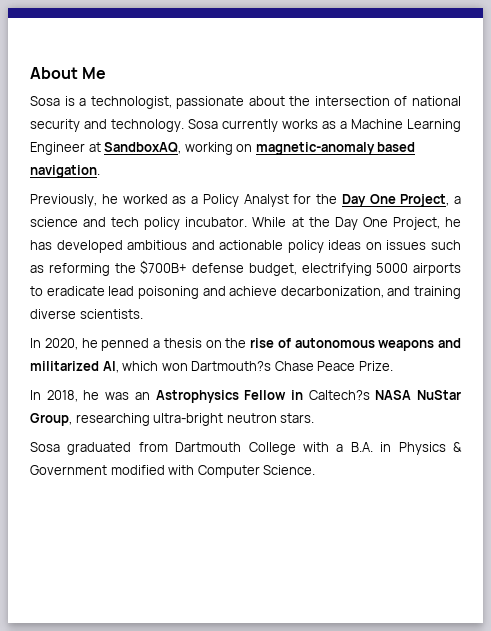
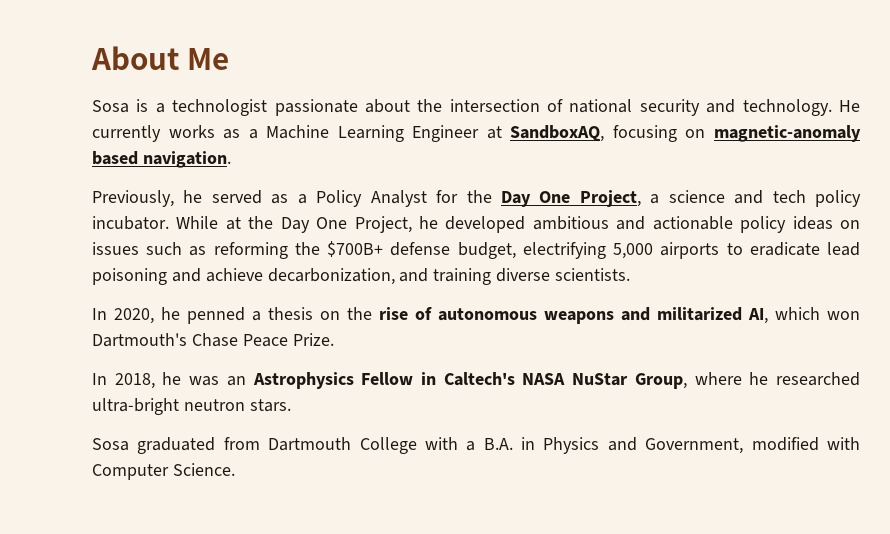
[90,96,172,109] technologist, -> [172,99,268,116] technologist
[188,119,218,129] Sosa -> [839,100,860,112] He
[184,142,233,155] working -> [612,125,677,142] focusing
[122,194,168,204] worked -> [211,190,262,204] served
[30,240,52,250] has -> (439, 222) none
[376,263,409,273] 5000 -> [613,243,654,259] 5,000
[191,361,272,371] Dartmouth?s -> [92,333,187,347] Dartmouth's
[308,390,370,400] Caltech?s -> [443,372,515,386] Caltech's
[75,413,150,426] researching -> [694,372,860,386] where he researched
[452,442,462,452] [30,465,107,475] & Government -> [607,437,744,454] and Government,

